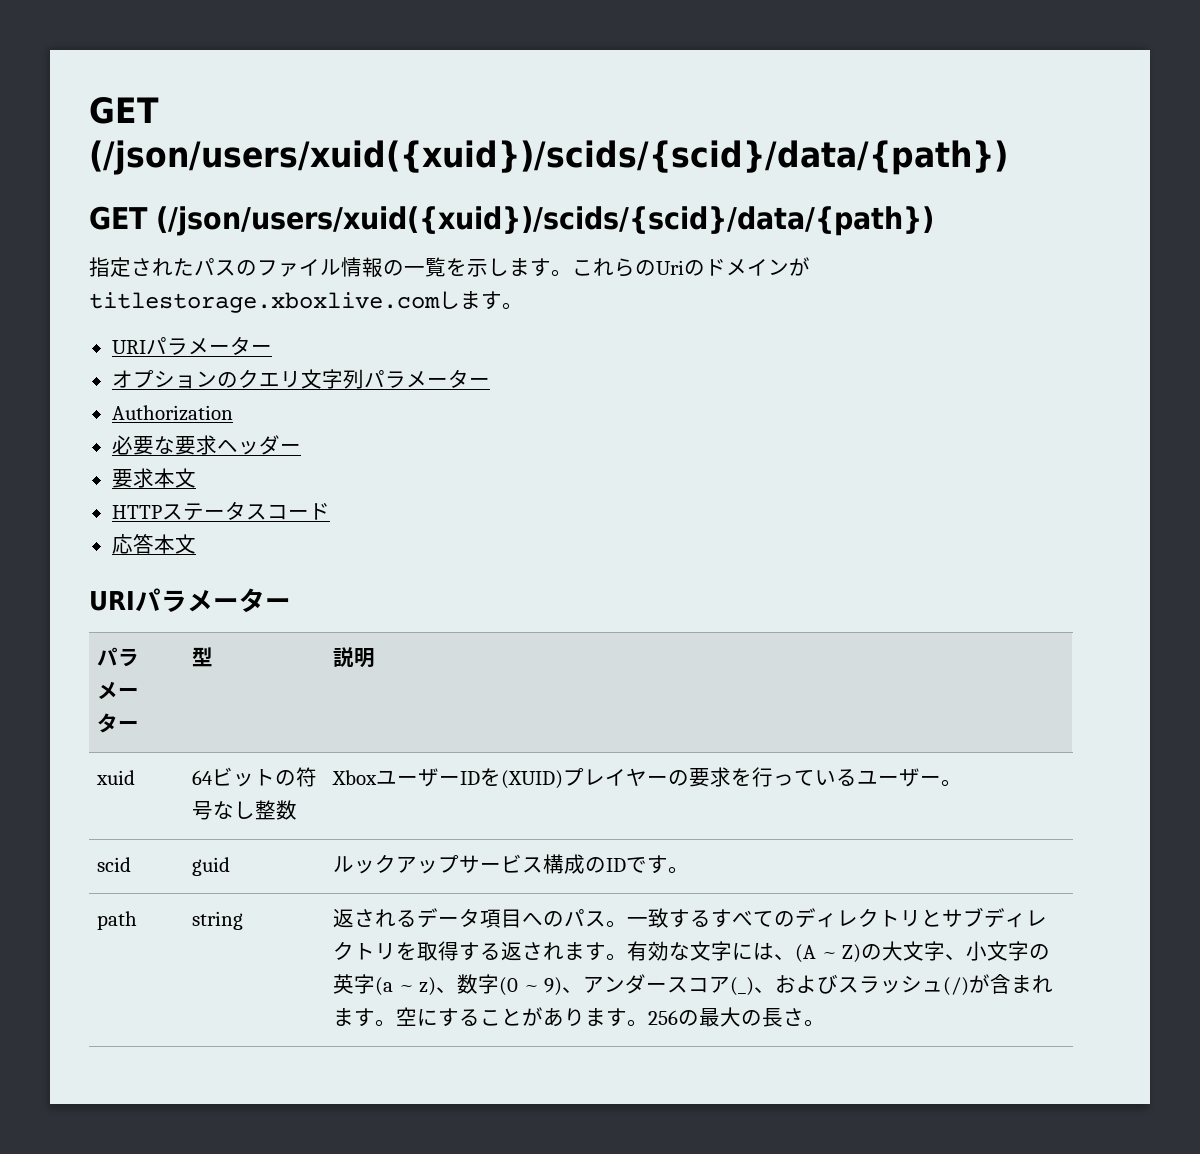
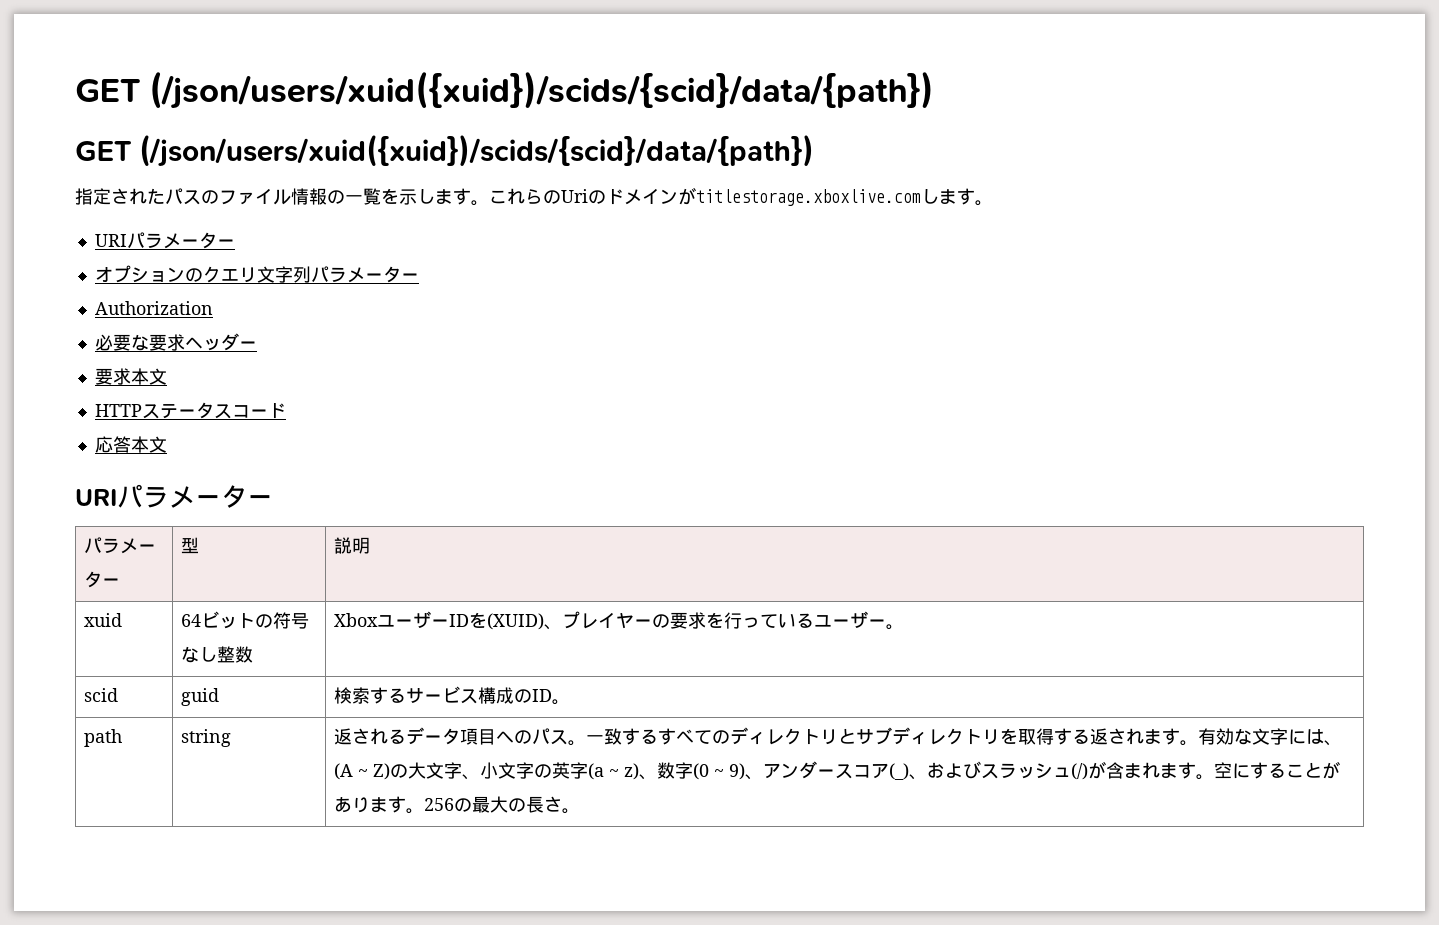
(564, 779) none -> [544,624,563,630] 、
[333,854,460,874] ルックアップ -> [334,687,407,704] 検索する
[626,855,669,874] です -> (553, 695) none

